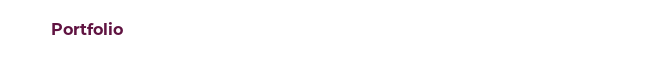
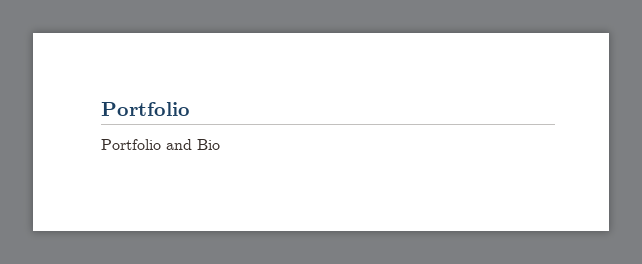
[51,22,123,35] Portfolio -> [101,102,190,116] [101,139,220,150] Portfolio // Portfolio and Bio

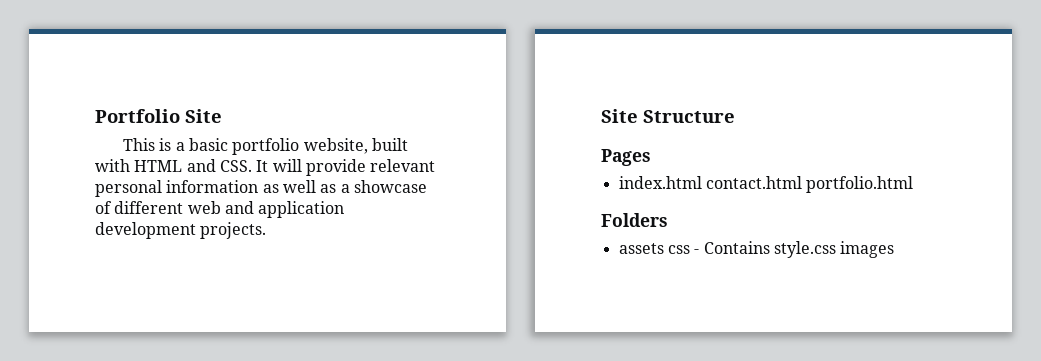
[101,102,190,116] [101,139,220,150] Portfolio // Portfolio and Bio -> [95,109,222,123] [123,138,408,155] [95,159,436,176] [95,180,427,197] [95,201,345,218] [95,222,267,239] [601,109,735,123] [601,149,651,166] [618,176,914,193] [601,213,668,227] [618,241,895,258] Portfolio Site // This is a basic portfolio website, built with HTML and CSS. It will provide relevant personal information as well as a showcase of different web and application development projects. // Site Structure // Pages // index.html contact.html portfolio.html // Folders // assets css - Contains style.css images

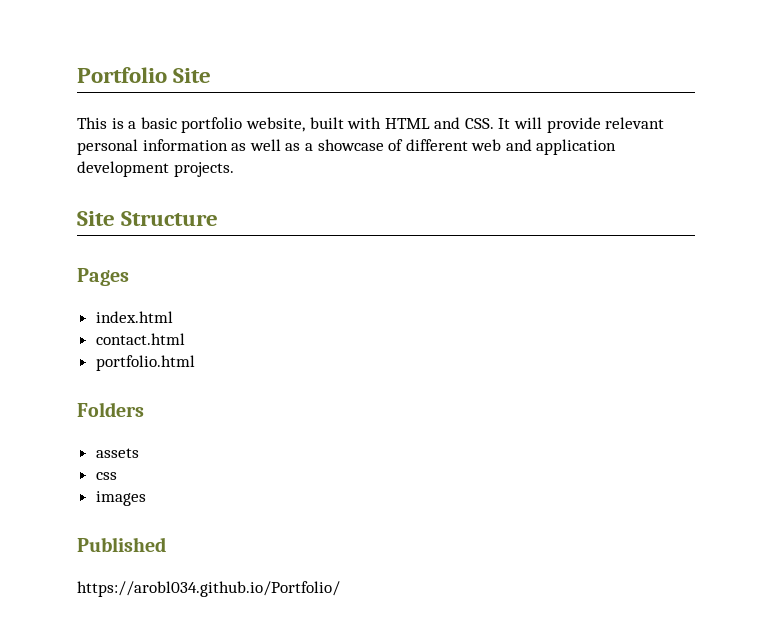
(702, 182) none -> (173, 317) //
(802, 182) none -> (185, 339) //
(664, 248) none -> (139, 453) //
[694,241,836,258] - Contains style.css -> (117, 476) //
(895, 249) none -> [77,537,166,552] [77,581,340,597] // Published // https://arobl034.github.io/Portfolio/

